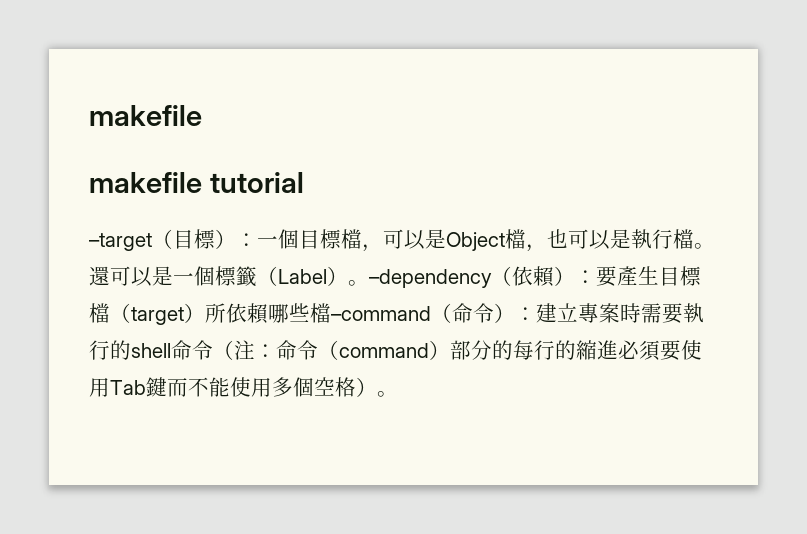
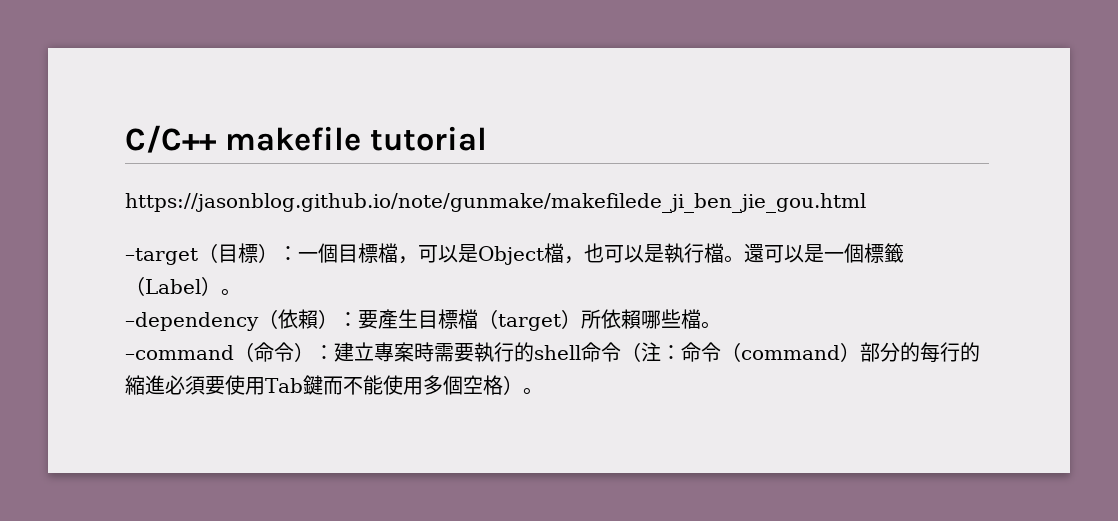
[89,105,202,126] makefile // -> [125,125,216,153] C/C++
(304, 182) none -> [125,193,866,213] // https://jasonblog.github.io/note/gunmake/makefilede_ji_ben_jie_gou.html
(369, 283) none -> (241, 292) //
(331, 313) none -> [701,321,721,329] 。 //

